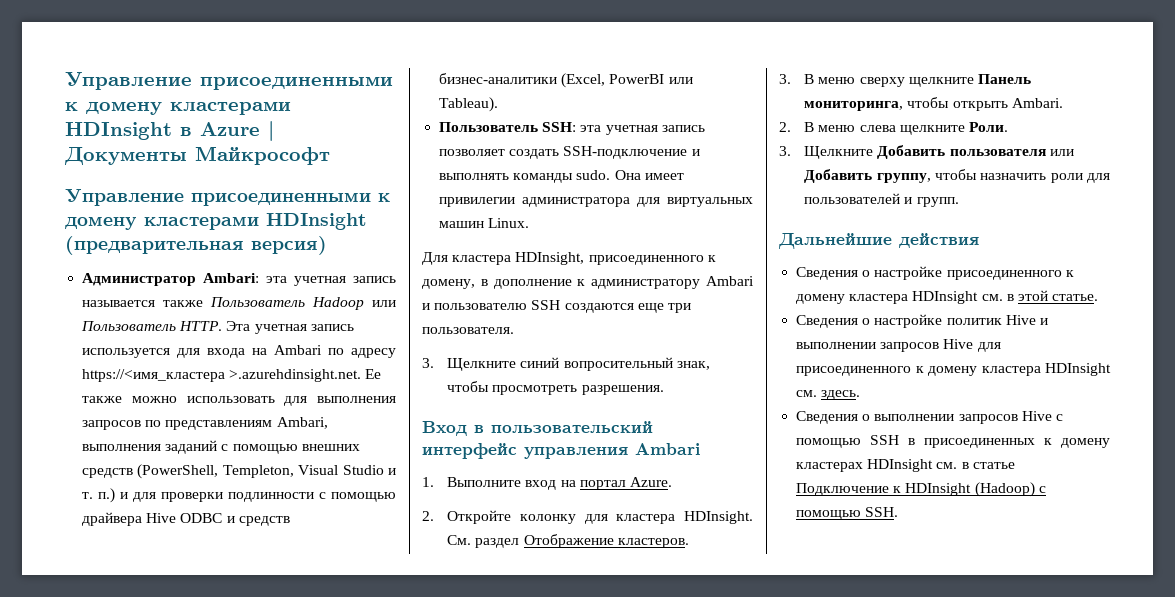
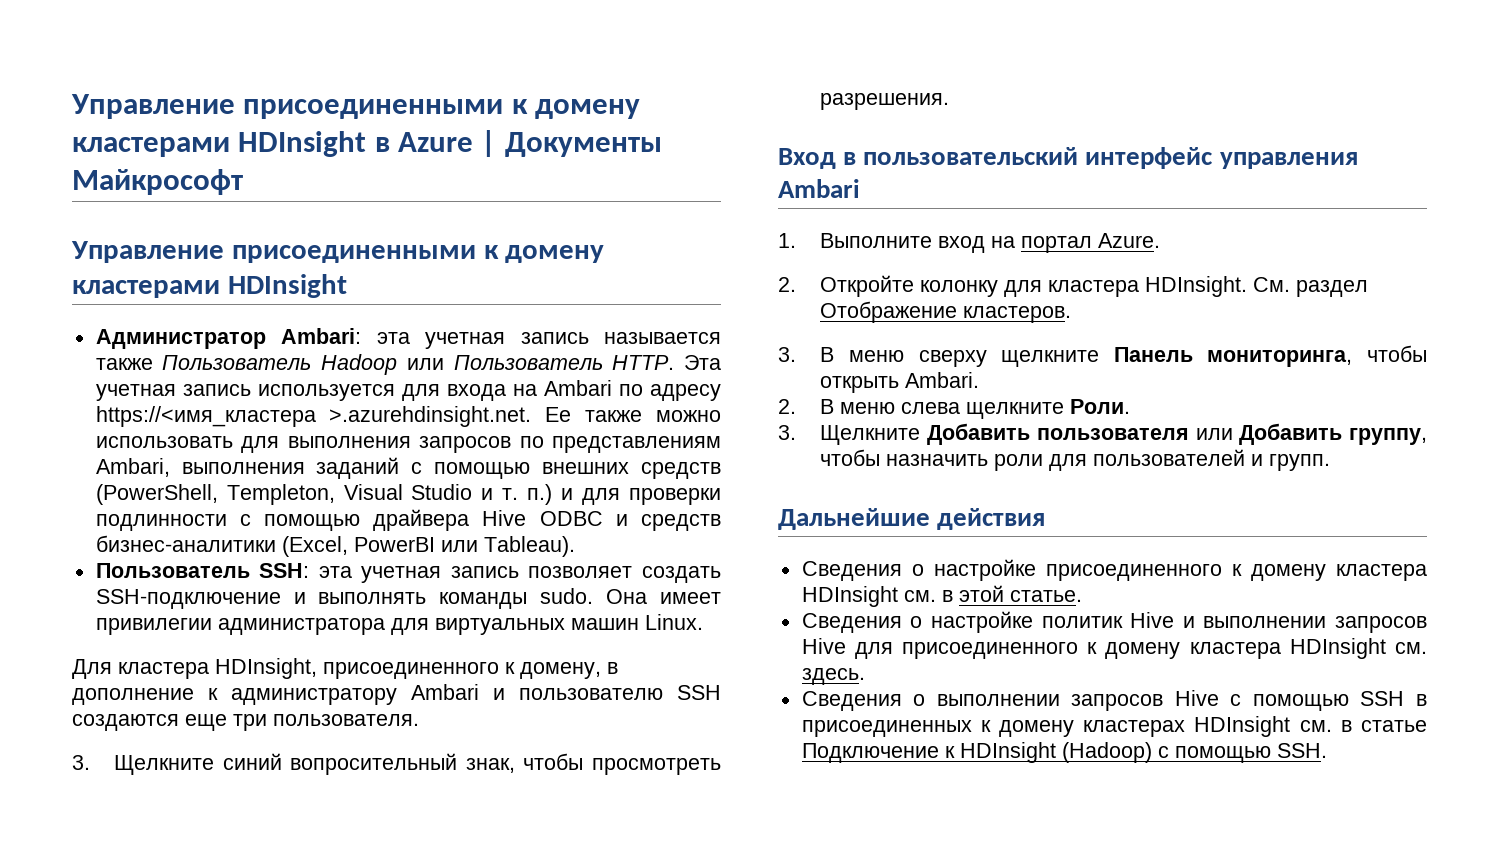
[65,236,327,255] (предварительная версия) -> (347, 286) none

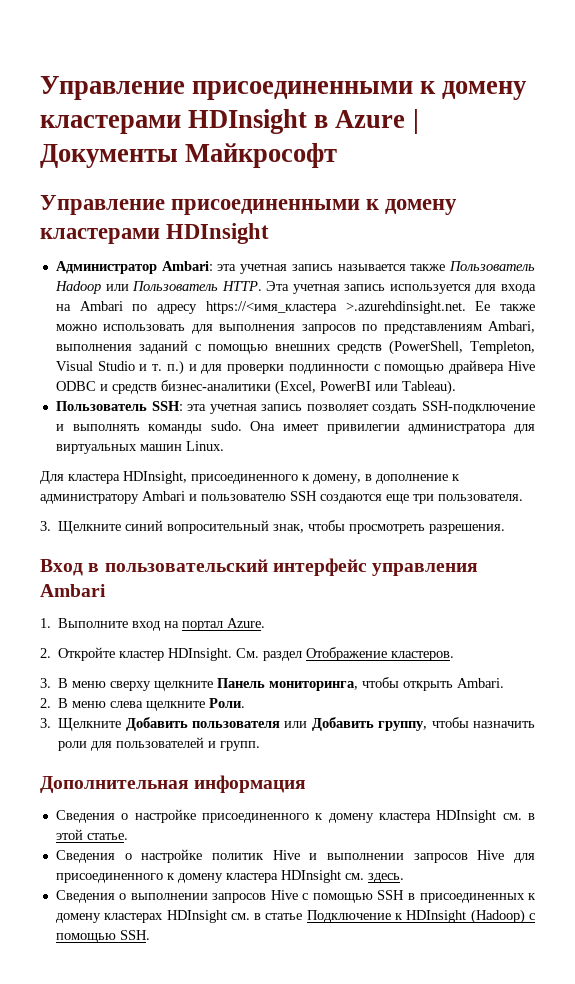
[920,280,1140,297] колонку для кластера -> [119,651,165,661] кластер
[778,508,1046,530] Дальнейшие действия -> [40,775,307,793] Дополнительная информация

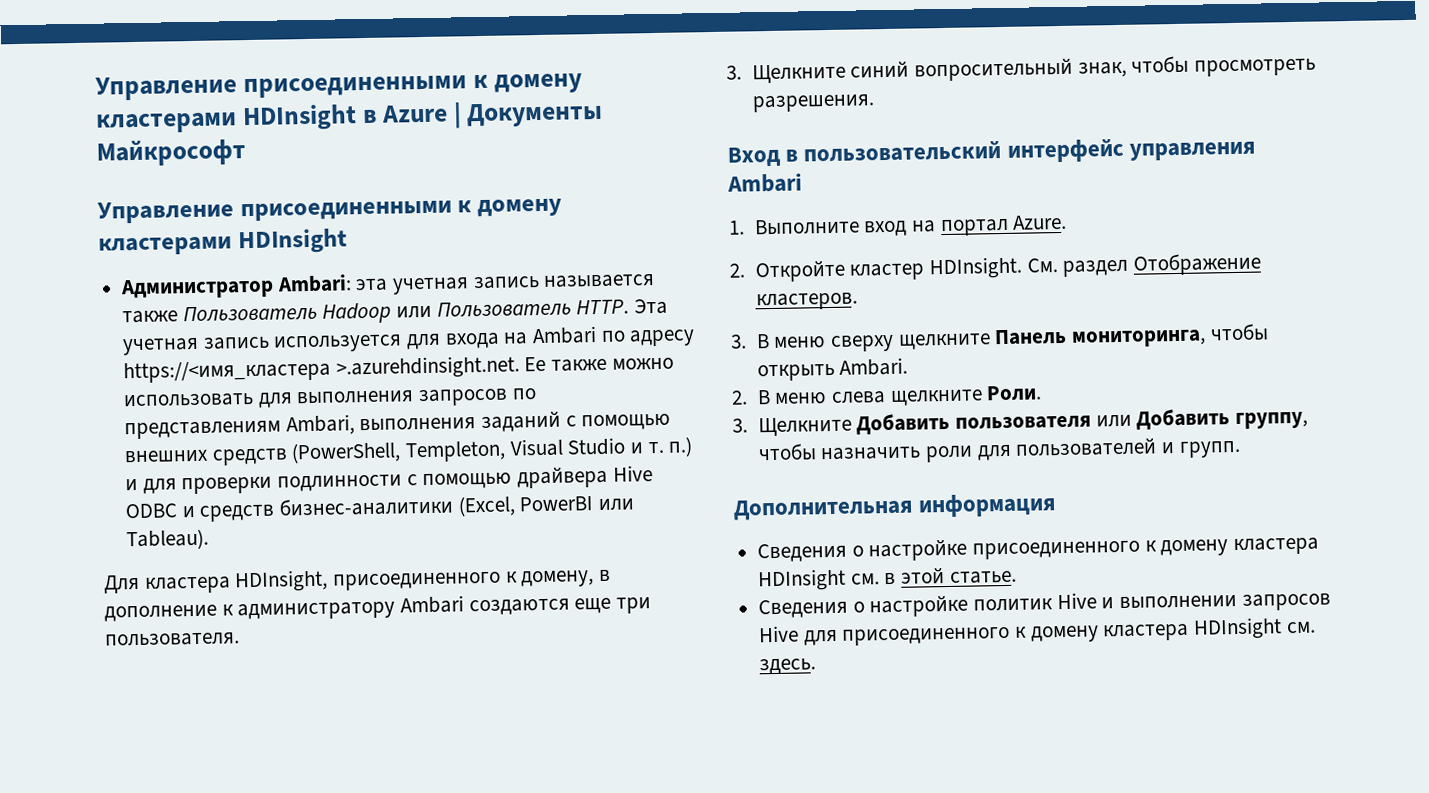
[55,401,535,414] [55,421,535,434] [55,441,224,454] // Пользователь SSH: эта учетная запись позволяет создать SSH-подключение и выполнять команды sudo. Она имеет привилегии администратора для виртуальных машин Linux. -> (210, 539) none
[189,491,317,501] и пользователю SSH -> (465, 604) none
[55,890,536,903] [55,909,535,924] [55,930,150,943] // Сведения о выполнении запросов Hive с помощью SSH в присоединенных к домену кластерах HDInsight см. в статье Подключение к HDInsight (Hadoop) с помощью SSH. -> (817, 666) none

